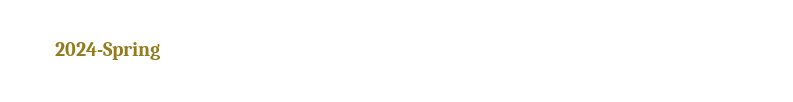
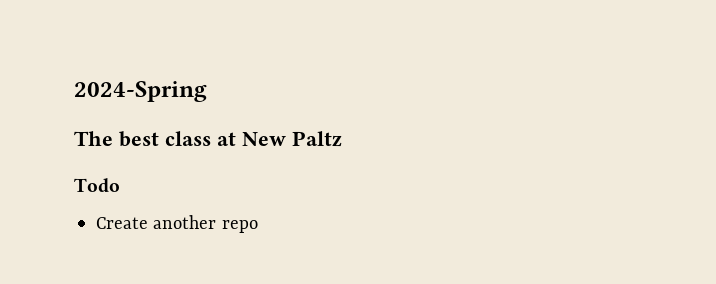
(160, 51) none -> [74,131,342,147] [74,178,120,193] [96,215,258,233] // The best class at New Paltz // Todo // Create another repo

